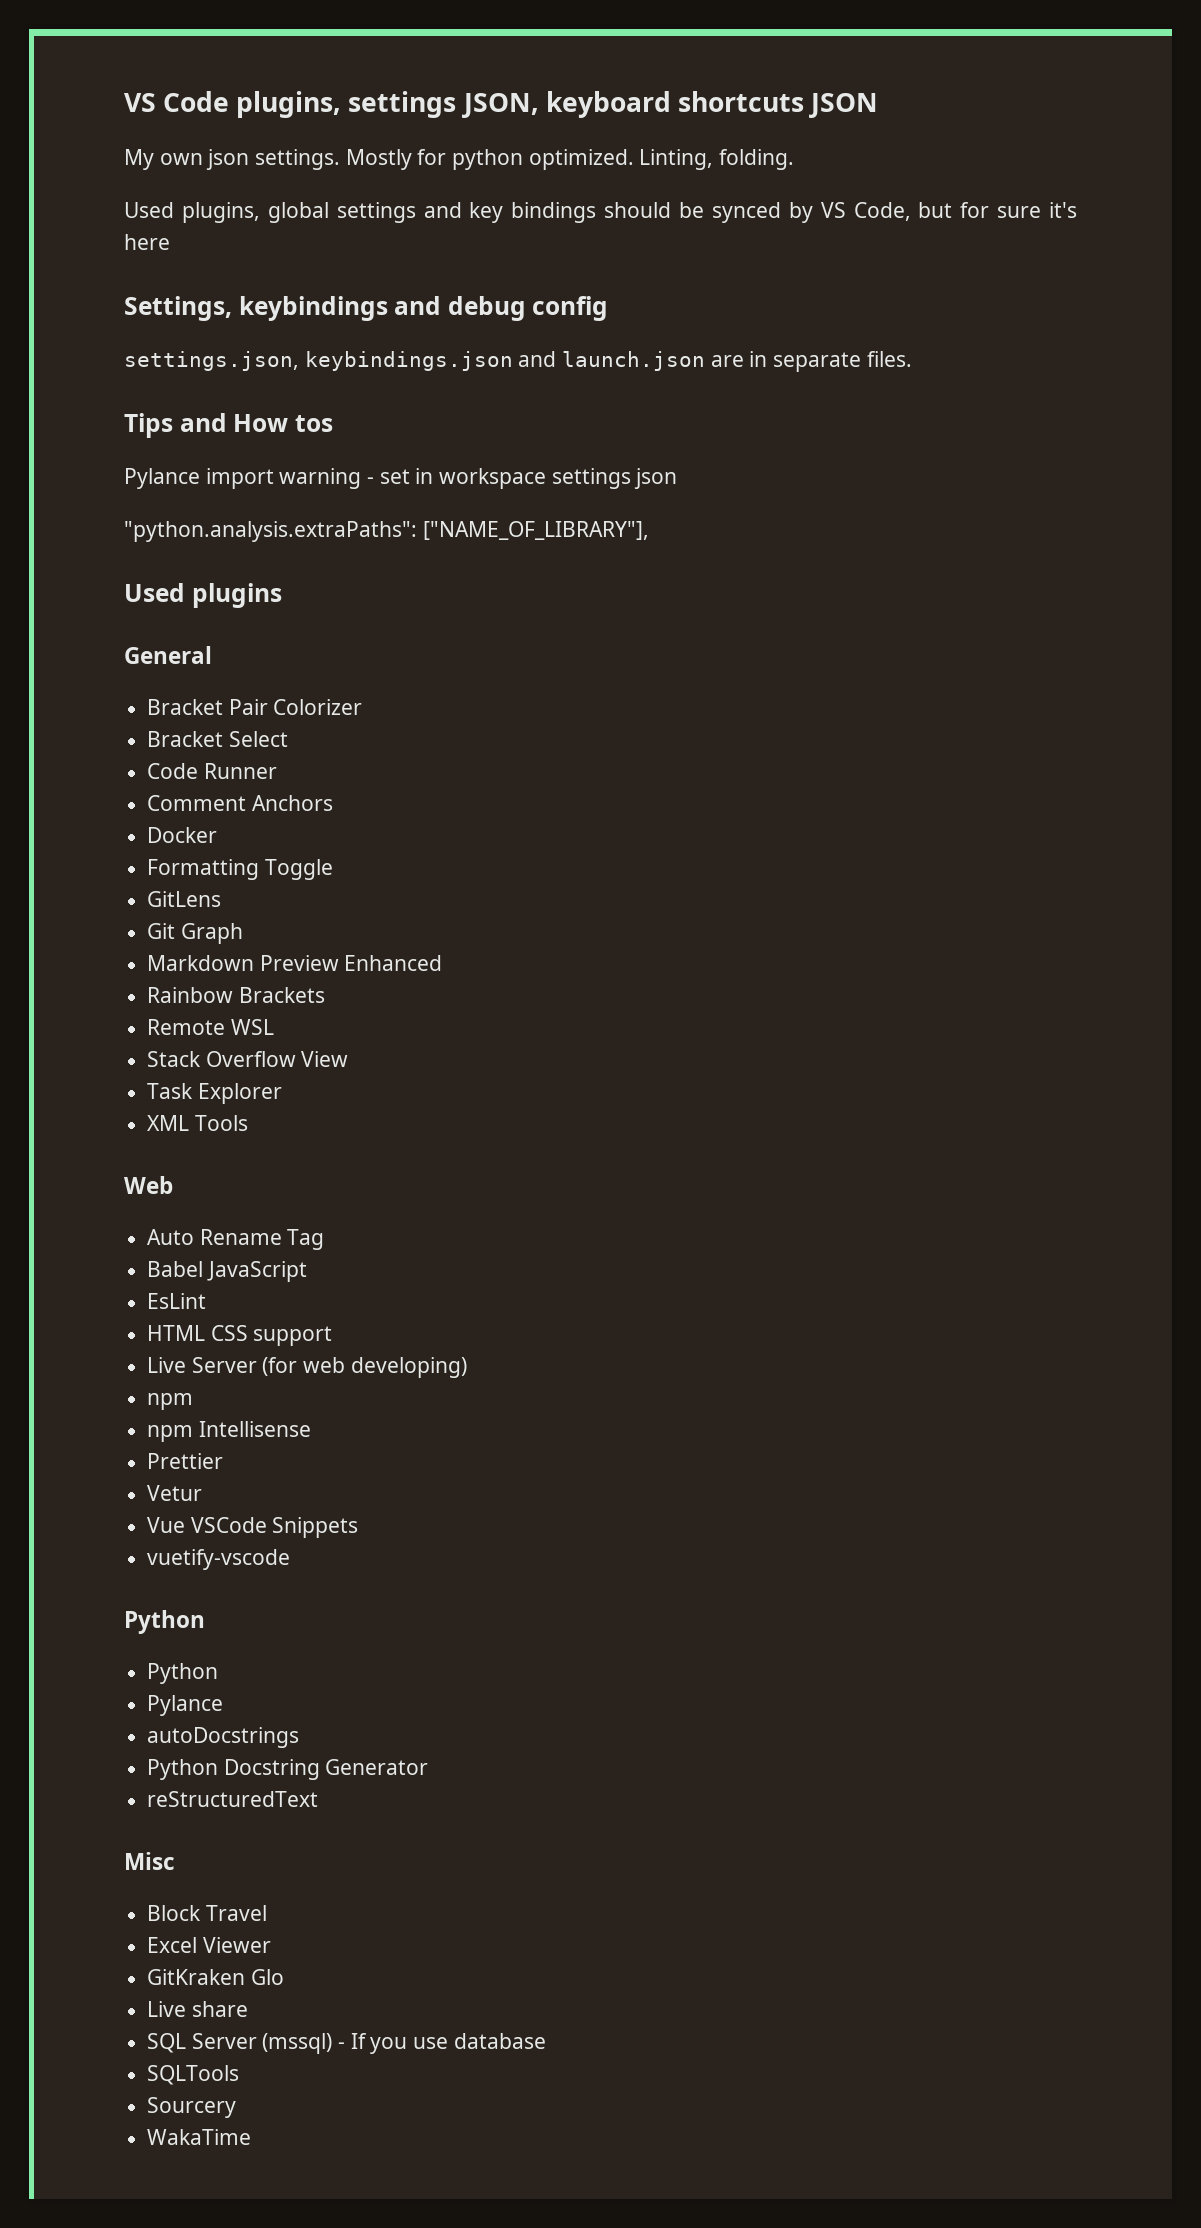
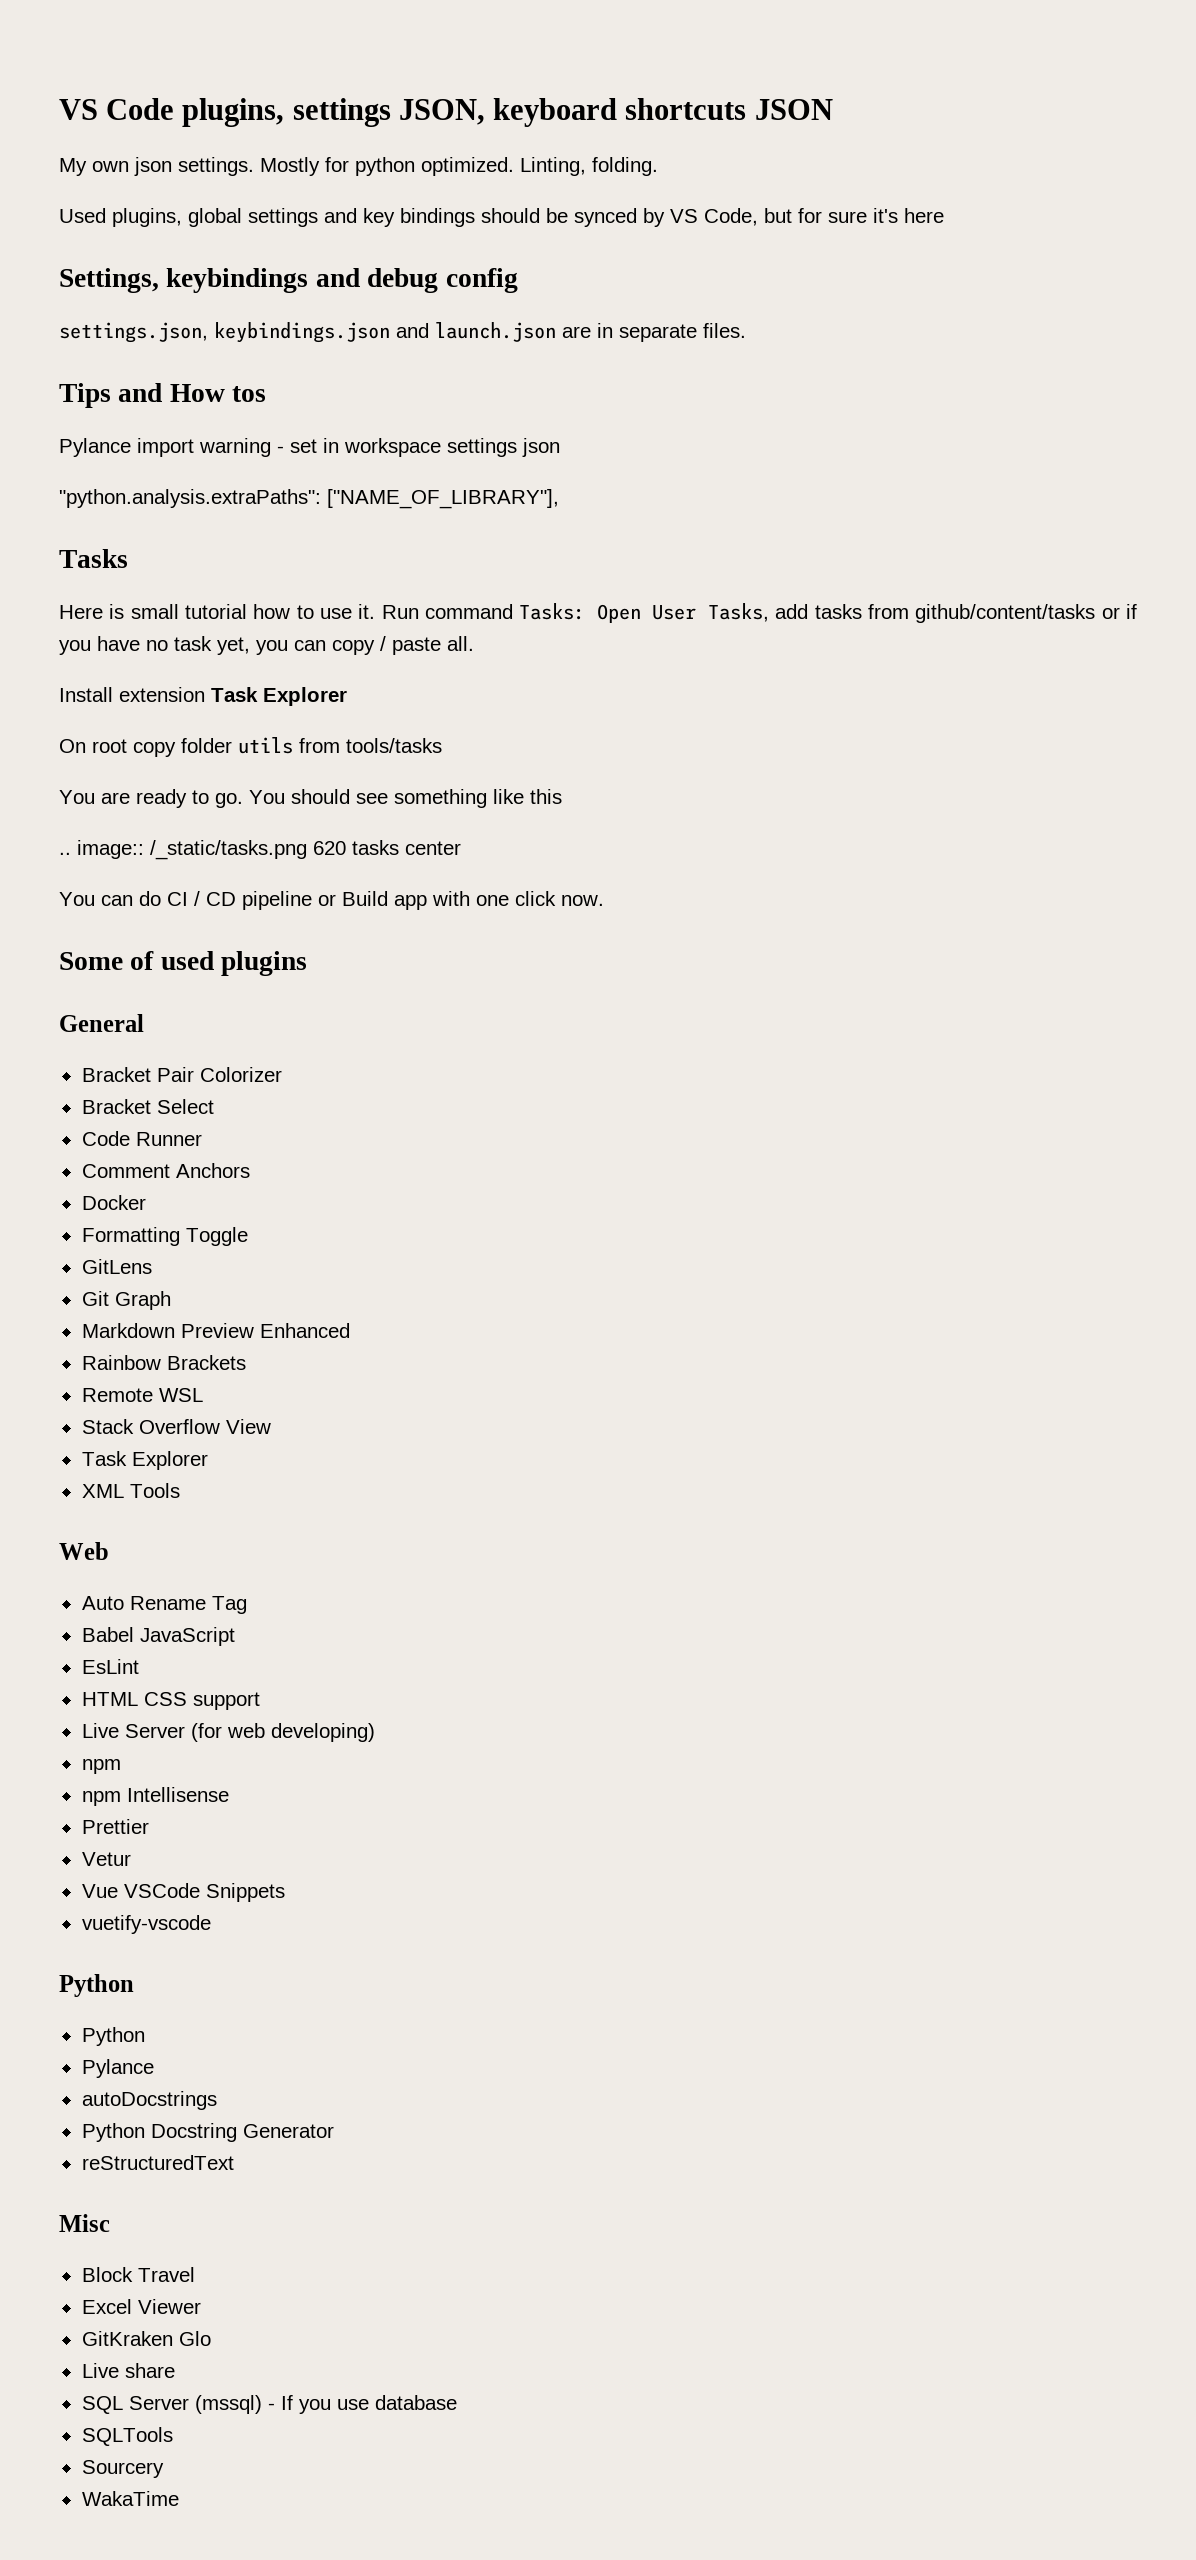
[124,583,185,602] Used -> [59,549,128,568] [59,603,1137,623] [59,636,474,655] [59,687,347,706] [59,737,442,757] [59,789,562,808] [59,840,461,860] [59,891,604,910] [59,951,214,970] Tasks // Here is small tutorial how to use it. Run command Tasks: Open User Tasks, add tasks from github/content/tasks or if you have no task yet, you can copy / paste all. // Install extension Task Explorer // On root copy folder utils from tools/tasks // You are ready to go. You should see something like this // .. image:: /_static/tasks.png 620 tasks center // You can do CI / CD pipeline or Build app with one click now. // Some of used

